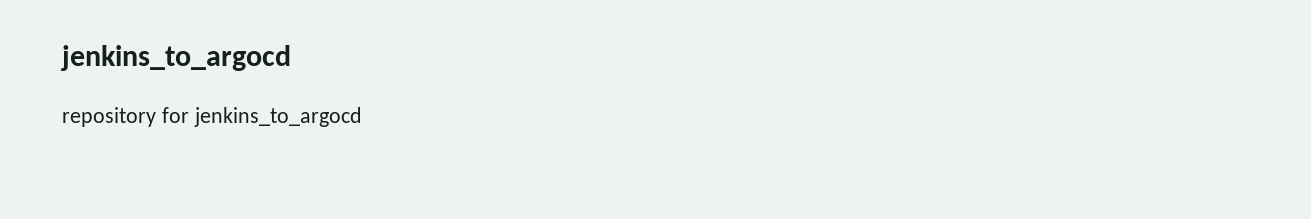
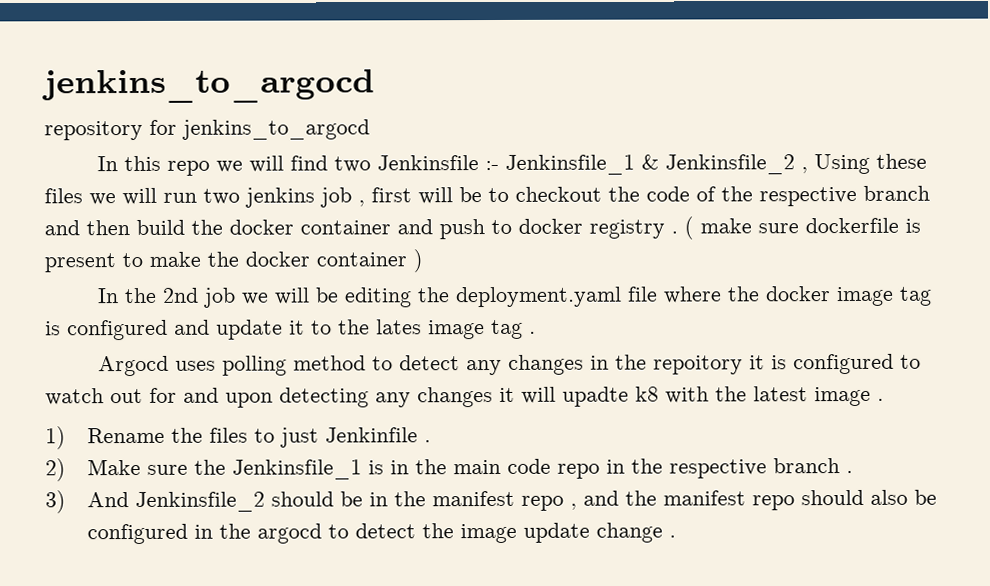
(362, 117) none -> [97,153,928,176] [44,185,930,208] [44,216,921,240] [44,249,423,273] [97,286,933,308] [45,319,536,341] [98,353,922,377] [45,386,884,408] [45,426,432,450] [45,458,854,482] [45,489,938,514] [87,522,677,545] // In this repo we will find two Jenkinsfile :- Jenkinsfile_1 & Jenkinsfile_2 , Using these files we will run two jenkins job , first will be to checkout the code of the respective branch and then build the docker container and push to docker registry . ( make sure dockerfile is present to make the docker container ) // In the 2nd job we will be editing the deployment.yaml file where the docker image tag is configured and update it to the lates image tag . // Argocd uses polling method to detect any changes in the repoitory it is configured to watch out for and upon detecting any changes it will upadte k8 with the latest image . // 1) Rename the files to just Jenkinfile . // 2) Make sure the Jenkinsfile_1 is in the main code repo in the respective branch . // 3) And Jenkinsfile_2 should be in the manifest repo , and the manifest repo should also be configured in the argocd to detect the image update change .

